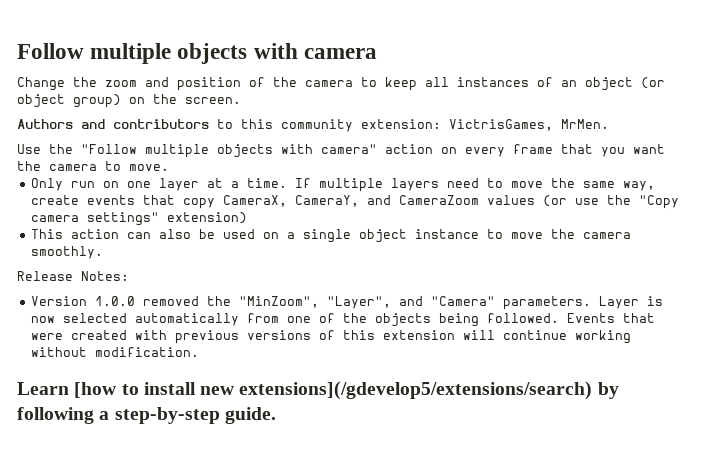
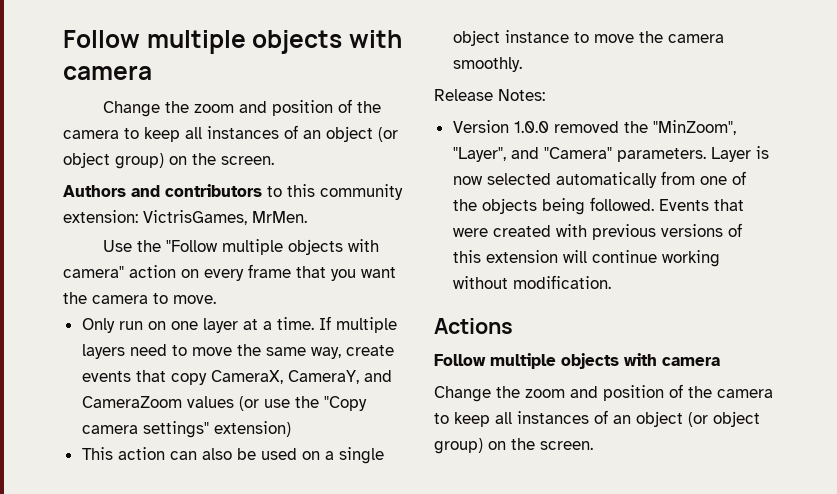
[17,381,619,400] [17,407,276,424] Learn [how to install new extensions](/gdevelop5/extensions/search) by following a step-by-step guide. -> [434,318,513,334] [434,353,720,369] [434,384,773,402] [434,410,760,427] [434,438,593,454] Actions // Follow multiple objects with camera // Change the zoom and position of the camera to keep all instances of an object (or object group) on the screen.

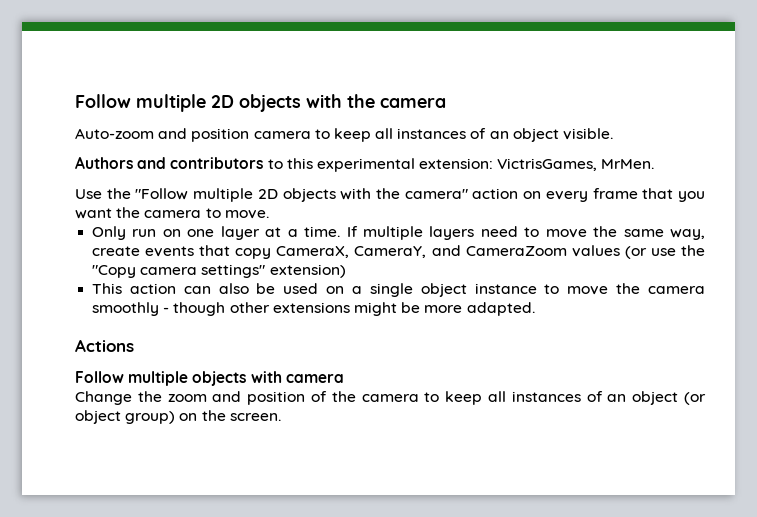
[63,30,402,54] [63,65,152,80] [102,99,381,117] [63,125,398,142] [63,152,274,169] Follow multiple objects with camera // Change the zoom and position of the camera to keep all instances of an object (or object group) on the screen. -> [75,94,446,112] [75,128,614,142] Follow multiple 2D objects with the camera // Auto-zoom and position camera to keep all instances of an object visible.
[320,184,403,200] community -> [316,158,415,172] experimental
[287,239,379,255] objects with -> [257,188,400,202] 2D objects with the
[452,57,522,72] [434,89,545,101] [452,120,736,135] [452,146,769,162] [452,171,746,188] [452,197,744,215] [452,223,742,240] [452,250,720,267] [452,275,611,289] smoothly. // Release Notes: // Version 1.0.0 removed the "MinZoom", "Layer", and "Camera" parameters. Layer is now selected automatically from one of the objects being followed. Events that were created with previous versions of this extension will continue working without modification. -> [92,302,535,316] smoothly - though other extensions might be more adapted.

